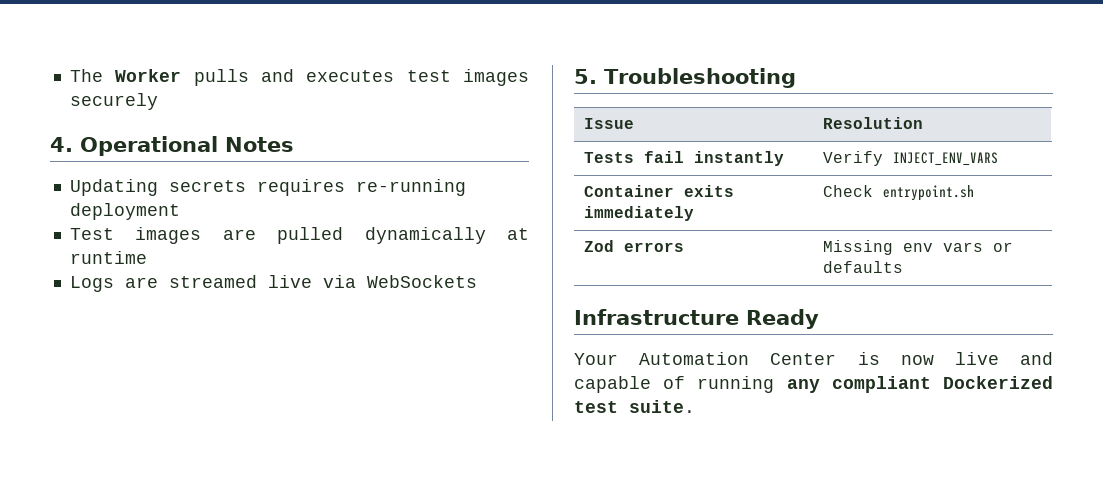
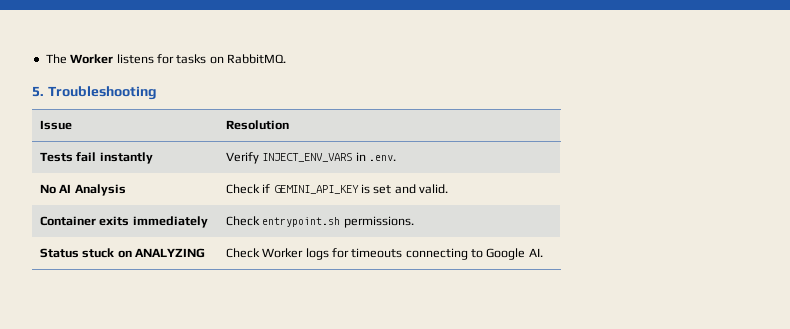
[193,69,529,86] [69,93,158,110] [50,136,294,156] [69,179,466,196] [69,203,180,220] [69,227,529,244] [69,251,147,264] [69,275,477,292] pulls and executes test images securely // 4. Operational Notes // Updating secrets requires re-running deployment // Test images are pulled dynamically at runtime // Logs are streamed live via WebSockets -> [116,54,286,64] listens for tasks on RabbitMQ.
(998, 159) none -> [355,152,396,161] [39,184,126,196] [225,184,449,194] in .env. // No AI Analysis | Check if GEMINI_API_KEY is set and valid.
[583,240,684,252] [822,240,1013,255] [822,261,903,273] [574,309,819,329] [574,352,1053,365] [574,376,1053,393] [574,400,695,413] // Zod errors | Missing env vars or defaults // Infrastructure Ready // Your Automation Center is now live and capable of running any compliant Dockerized test suite. -> [343,216,414,228] [39,248,205,258] [225,248,543,260] permissions. // Status stuck on ANALYZING | Check Worker logs for timeouts connecting to Google AI.

